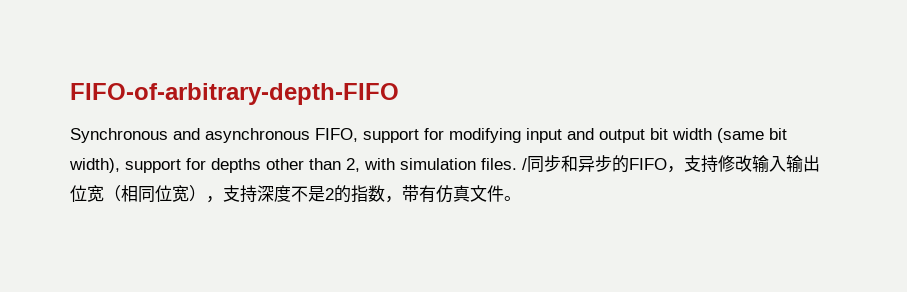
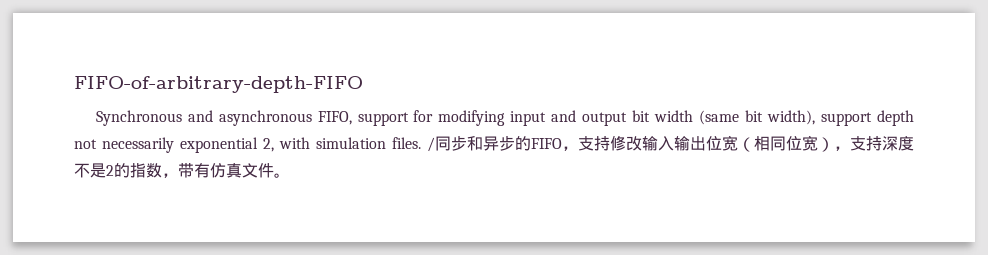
[186,158,341,173] for depths other than -> [877,110,915,126] [74,137,258,153] depth not necessarily exponential

